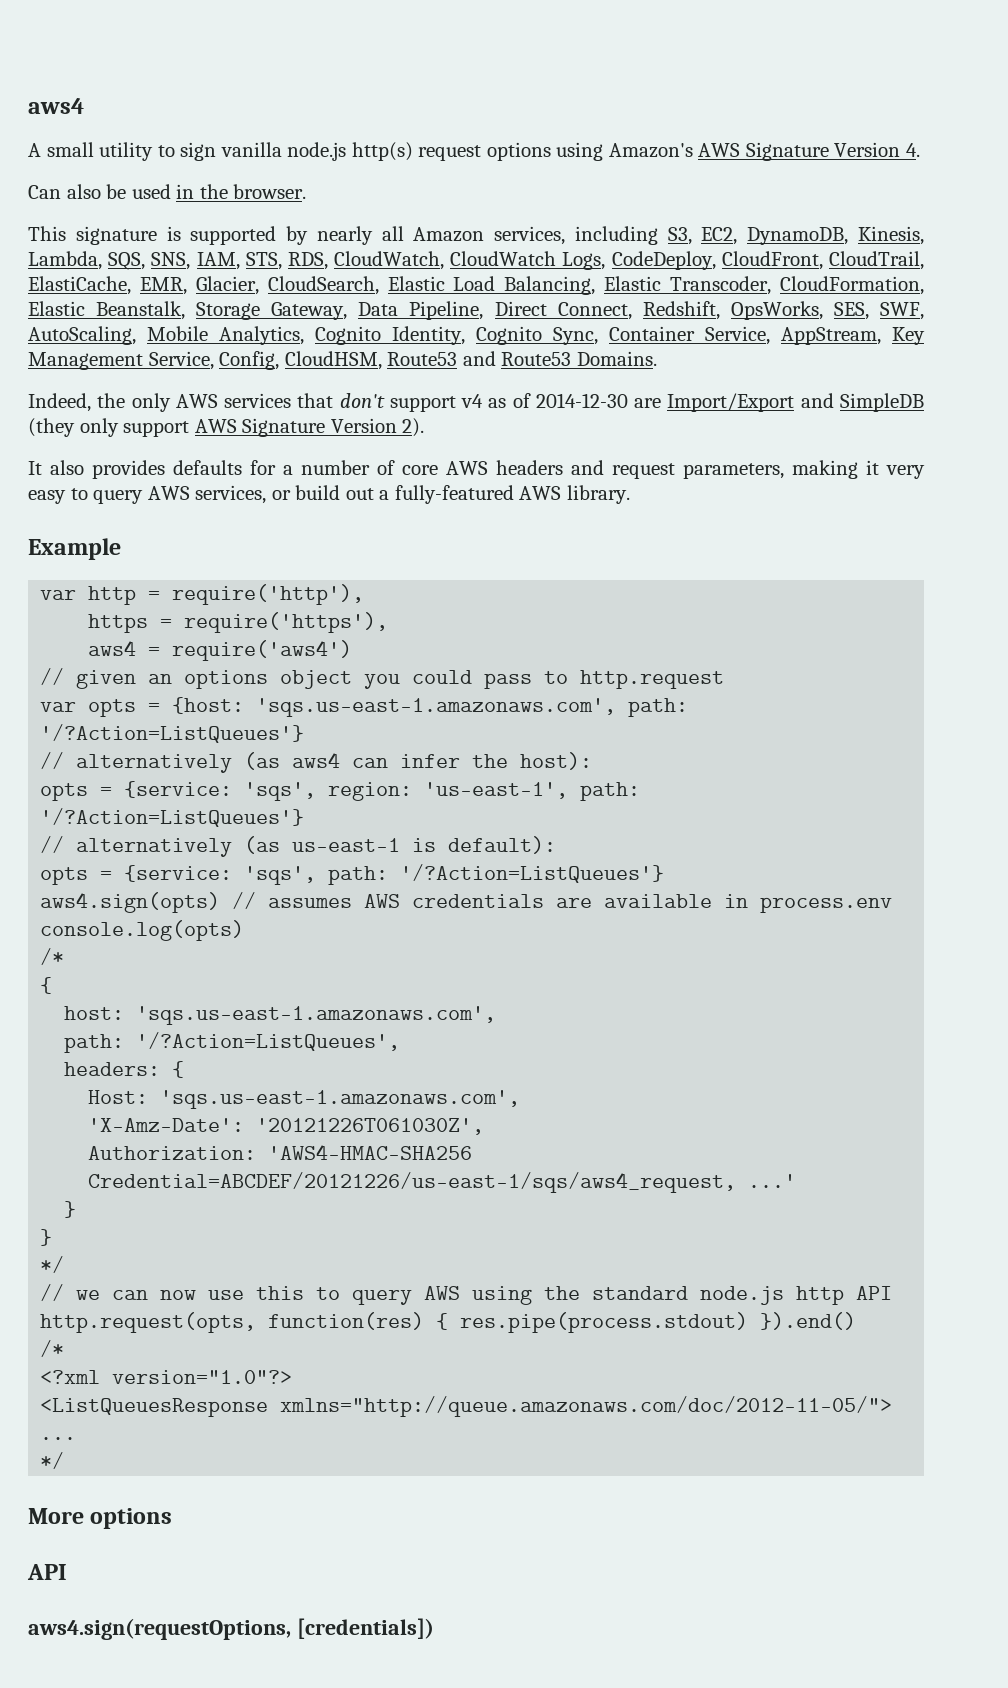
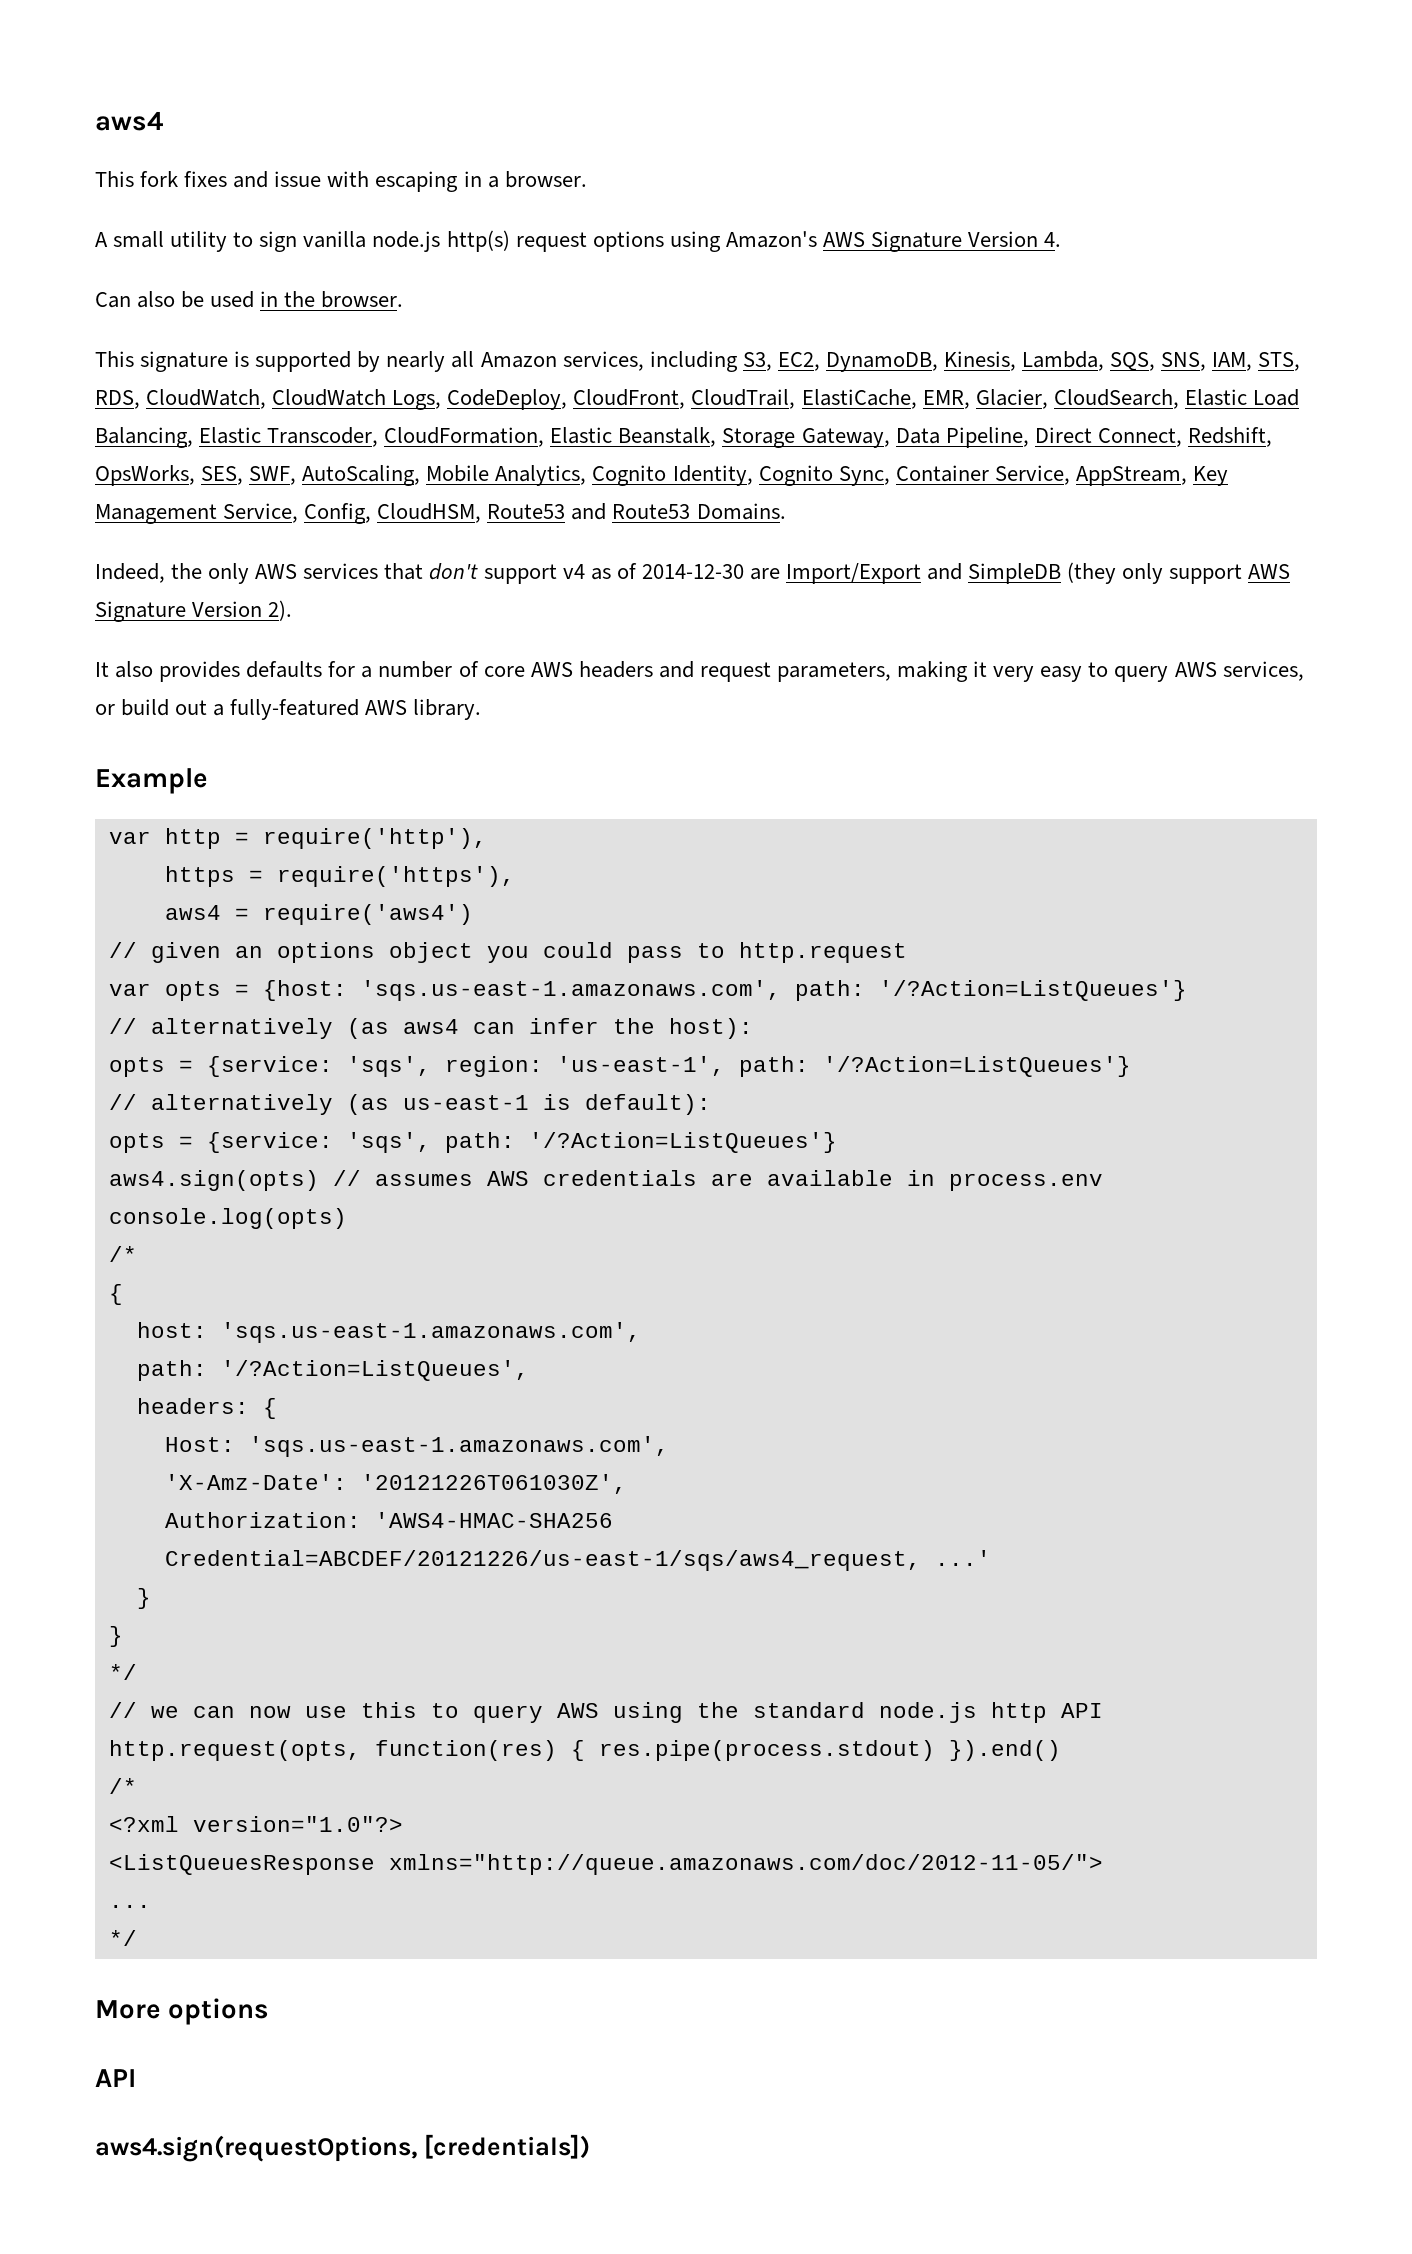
[28,98,84,114] aws4 -> [95,111,163,131] [95,171,587,192] aws4 // This fork fixes and issue with escaping in a browser.

